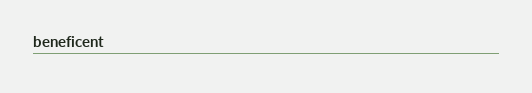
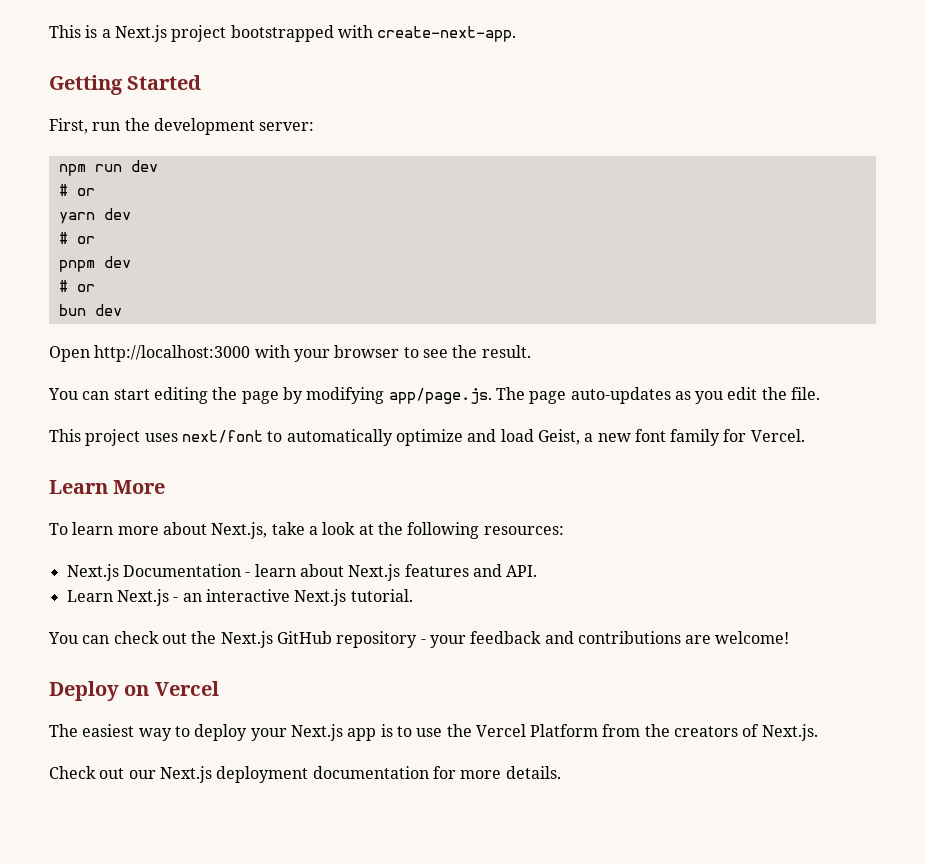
[33,36,104,47] beneficent -> [49,25,517,42] [49,75,202,95] [49,118,315,135] [58,160,158,176] [58,184,95,196] [58,208,131,224] [58,232,95,244] [58,256,131,272] [58,280,95,292] [58,304,122,316] [49,345,531,362] [48,387,821,404] [49,429,805,446] [49,480,166,494] [49,522,564,539] [66,564,538,581] [66,589,413,606] [48,631,790,648] [49,681,219,701] [49,724,818,741] [49,766,561,783] This is a Next.js project bootstrapped with create-next-app. // Getting Started // First, run the development server: // npm run dev // # or // yarn dev // # or // pnpm dev // # or // bun dev // Open http://localhost:3000 with your browser to see the result. // You can start editing the page by modifying app/page.js. The page auto-updates as you edit the file. // This project uses next/font to automatically optimize and load Geist, a new font family for Vercel. // Learn More // To learn more about Next.js, take a look at the following resources: // Next.js Documentation - learn about Next.js features and API. // Learn Next.js - an interactive Next.js tutorial. // You can check out the Next.js GitHub repository - your feedback and contributions are welcome! // Deploy on Vercel // The easiest way to deploy your Next.js app is to use the Vercel Platform from the creators of Next.js. // Check out our Next.js deployment documentation for more details.

